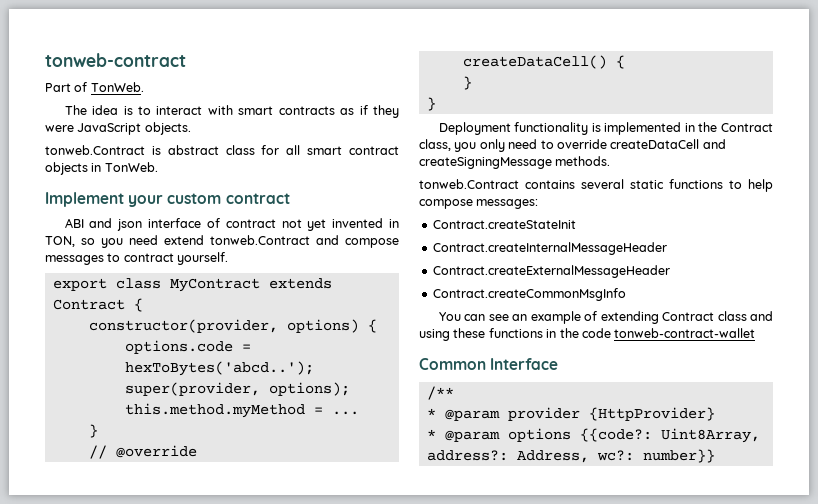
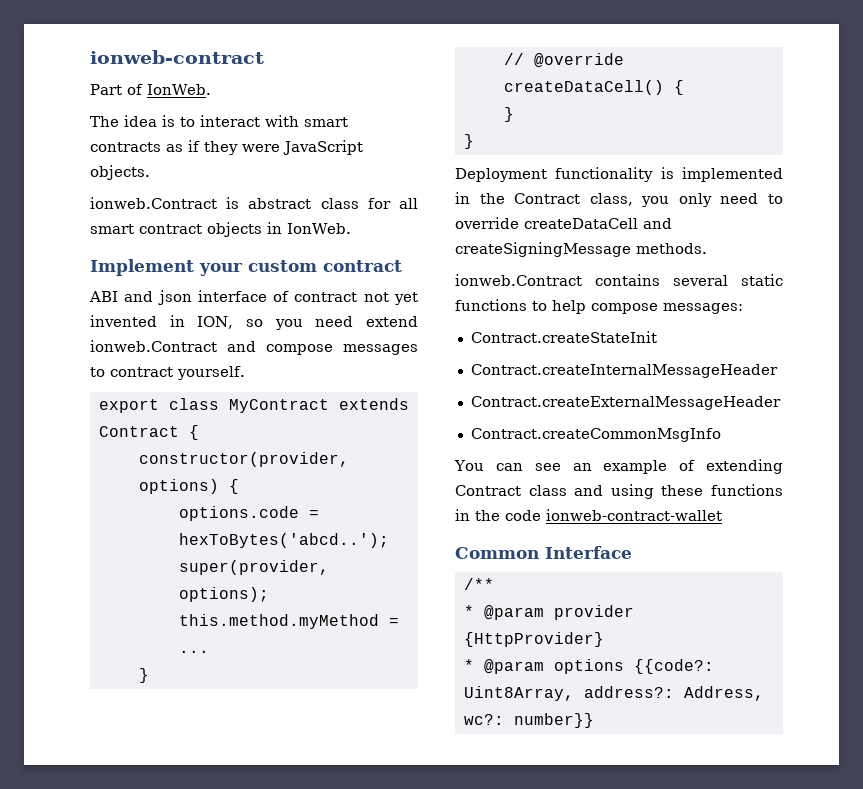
[45,53,186,67] tonweb-contract -> [90,50,264,64] ionweb-contract
[90,82,144,92] TonWeb. -> [147,84,211,95] IonWeb.
[45,145,145,155] tonweb.Contract -> [90,197,217,209] ionweb.Contract
[104,162,158,172] TonWeb. -> [287,223,351,234] IonWeb.
[45,236,75,247] TON, -> [197,316,234,329] ION,
[210,235,310,245] tonweb.Contract -> [90,340,217,352] ionweb.Contract
[419,179,519,189] tonweb.Contract -> [455,274,582,286] ionweb.Contract
[614,328,756,338] tonweb-contract-wallet -> [546,509,722,521] ionweb-contract-wallet

